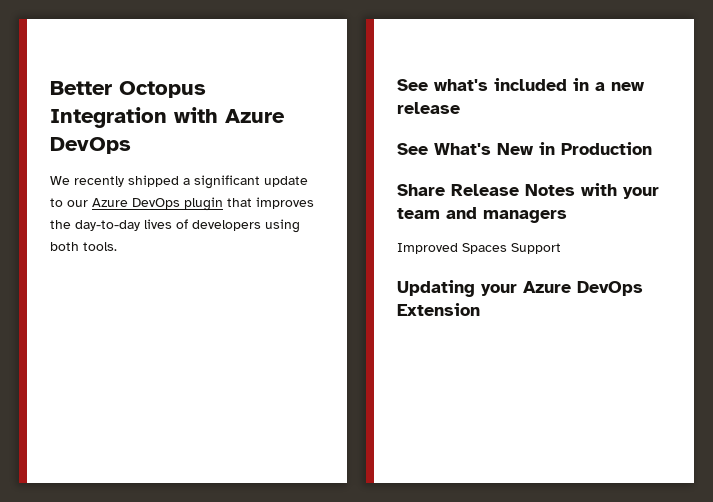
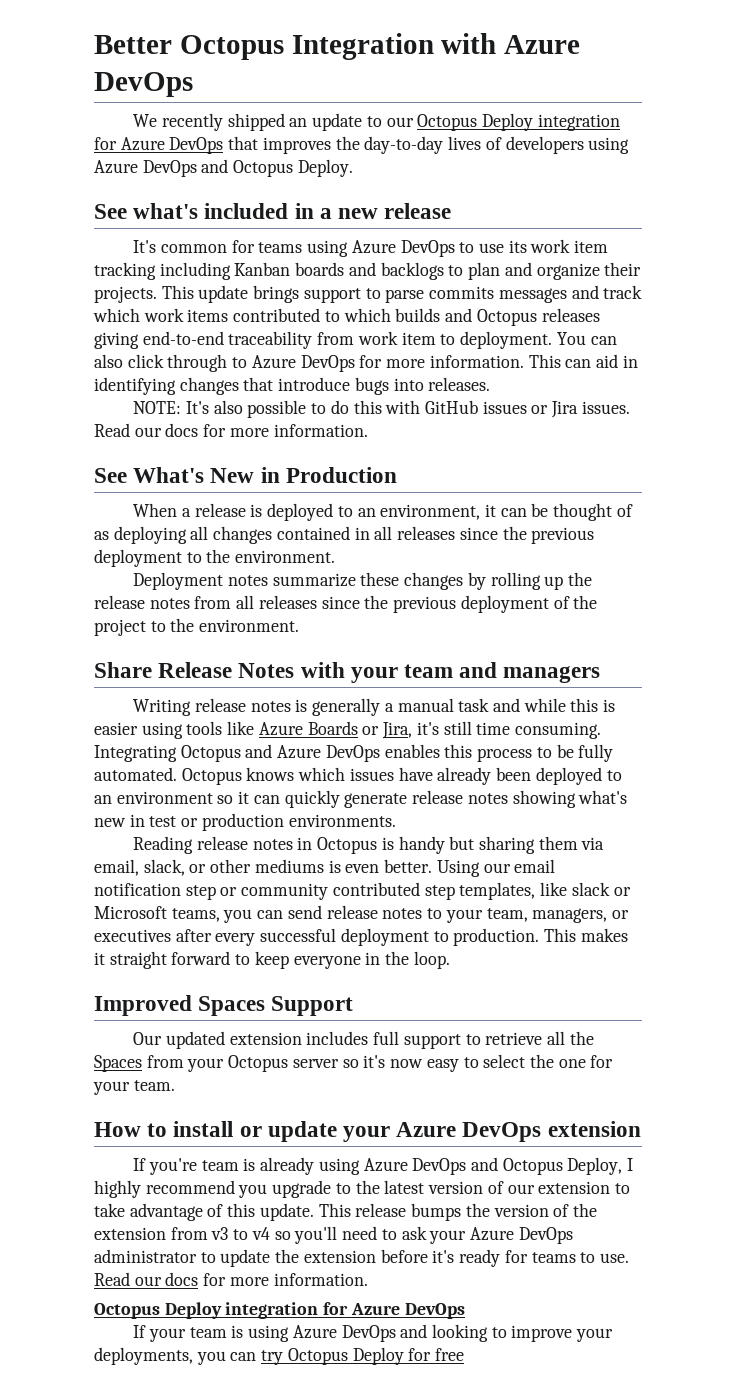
[183,175,260,189] a significant -> [289,118,308,127] an
[92,197,223,211] Azure DevOps plugin -> [417,113,620,131] [94,137,224,154] Octopus Deploy integration for Azure DevOps
[50,242,117,251] both tools. -> [94,159,353,177] Azure DevOps and Octopus Deploy.
(460, 108) none -> [133,239,609,257] [94,262,642,280] [94,285,643,303] [93,308,600,326] [94,331,617,349] [94,354,638,372] [94,377,491,395] [133,400,630,418] [94,423,368,437] // It's common for teams using Azure DevOps to use its work item tracking including Kanban boards and backlogs to plan and organize their projects. This update brings support to parse commits messages and track which work items contributed to which builds and Octopus releases giving end-to-end traceability from work item to deployment. You can also click through to Azure DevOps for more information. This can aid in identifying changes that introduce bugs into releases. // NOTE: It's also possible to do this with GitHub issues or Jira issues. Read our docs for more information.
(652, 148) none -> [133,503,633,521] [94,526,595,544] [94,549,336,567] [133,572,592,590] [94,595,598,613] [94,618,300,636] // When a release is deployed to an environment, it can be thought of as deploying all changes contained in all releases since the previous deployment to the environment. // Deployment notes summarize these changes by rolling up the release notes from all releases since the previous deployment of the project to the environment.
[397,243,561,254] [397,280,643,297] [397,303,480,316] Improved Spaces Support // Updating your Azure DevOps Extension -> [133,698,616,716] [94,721,601,739] [94,744,614,762] [94,767,622,785] [94,790,628,808] [94,813,396,831] [133,836,605,854] [94,859,556,877] [94,882,631,900] [94,905,629,923] [94,928,628,946] [94,951,450,969] [94,995,354,1016] [133,1031,594,1049] [94,1054,614,1072] [93,1080,175,1095] [94,1121,641,1142] [133,1157,634,1175] [94,1180,630,1198] [94,1203,597,1221] [94,1226,573,1244] [94,1249,629,1267] [94,1272,368,1286] [94,1302,465,1319] [133,1324,614,1342] [94,1347,465,1365] Writing release notes is generally a manual task and while this is easier using tools like Azure Boards or Jira, it's still time consuming. Integrating Octopus and Azure DevOps enables this process to be fully automated. Octopus knows which issues have already been deployed to an environment so it can quickly generate release notes showing what's new in test or production environments. // Reading release notes in Octopus is handy but sharing them via email, slack, or other mediums is even better. Using our email notification step or community contributed step templates, like slack or Microsoft teams, you can send release notes to your team, managers, or executives after every successful deployment to production. This makes it straight forward to keep everyone in the loop. // Improved Spaces Support // Our updated extension includes full support to retrieve all the Spaces from your Octopus server so it's now easy to select the one for your team. // How to install or update your Azure DevOps extension // If you're team is already using Azure DevOps and Octopus Deploy, I highly recommend you upgrade to the latest version of our extension to take advantage of this update. This release bumps the version of the extension from v3 to v4 so you'll need to ask your Azure DevOps administrator to update the extension before it's ready for teams to use. Read our docs for more information. // Octopus Deploy integration for Azure DevOps // If your team is using Azure DevOps and looking to improve your deployments, you can try Octopus Deploy for free

